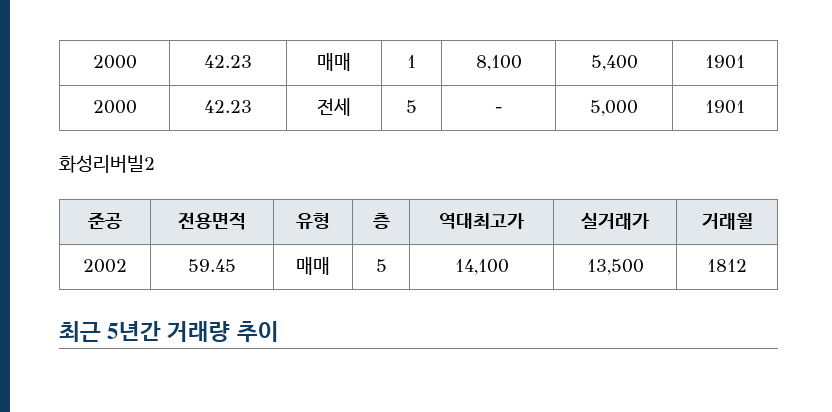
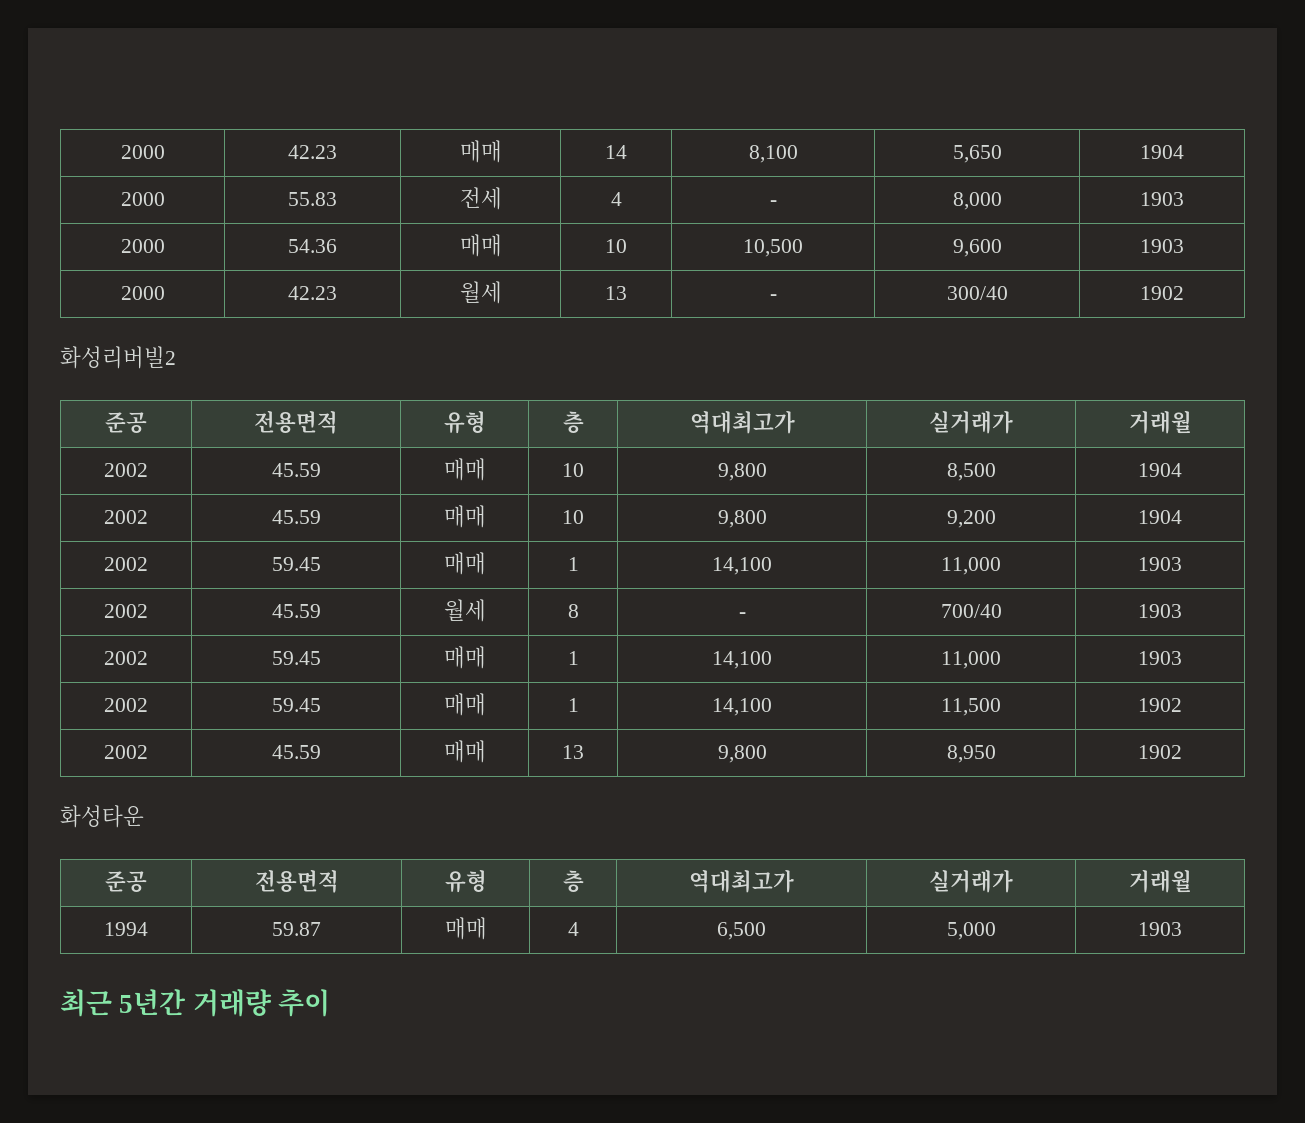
[407,55,416,68] 1 -> [605,145,627,159] 14
[590,55,638,71] [705,55,745,69] [92,100,137,114] [203,100,252,113] [317,98,351,116] [406,100,417,113] [495,107,502,113] [590,100,638,116] [705,100,745,114] 5,400 | 1901 // 2000 | 42.23 | 전세 | 5 | - | 5,000 | 1901 -> [952,145,1002,163] [1140,145,1184,159] [120,192,165,206] [288,192,337,206] [459,187,502,210] [610,192,622,206] [769,200,777,206] [952,192,1002,210] [1140,192,1184,206] [120,239,165,253] [288,239,337,253] [459,234,502,257] [605,239,627,253] [743,239,803,257] [952,239,1002,257] [1140,239,1184,253] [120,286,165,300] [288,286,337,300] [459,281,502,304] [605,286,627,300] [769,294,777,300] [946,286,1008,300] [1140,286,1184,300] 5,650 | 1904 // 2000 | 55.83 | 전세 | 4 | - | 8,000 | 1903 // 2000 | 54.36 | 매매 | 10 | 10,500 | 9,600 | 1903 // 2000 | 42.23 | 월세 | 13 | - | 300/40 | 1902
[83,259,127,273] [188,259,236,272] [296,257,330,275] [375,259,387,272] [454,259,509,275] [586,259,644,275] [707,259,747,272] // 2002 | 59.45 | 매매 | 5 | 14,100 | 13,500 | 1812 -> [104,463,148,477] [271,463,321,477] [443,458,486,481] [562,463,584,477] [717,463,767,481] [946,463,996,481] [1138,463,1182,477] [104,510,148,524] [271,510,321,524] [443,505,486,528] [562,510,584,524] [717,510,767,528] [946,510,996,528] [1138,510,1182,524] [104,557,148,571] [271,557,321,571] [443,552,486,575] [567,557,579,571] [712,557,772,575] [941,557,1001,575] [1138,557,1182,571] [104,604,148,618] [271,604,321,618] [443,599,486,622] [567,604,579,618] [738,612,746,618] [940,604,1002,618] [1138,604,1182,618] [104,651,148,665] [271,651,321,665] [443,646,486,669] [567,651,579,665] [712,651,772,669] [941,651,1001,669] [1138,651,1182,665] [104,698,148,712] [271,698,321,712] [443,693,486,716] [567,698,579,712] [712,698,772,716] [941,698,1001,716] [1138,698,1182,712] [104,745,148,759] [271,745,321,759] [443,740,486,763] [562,745,584,759] [717,745,767,763] [946,745,996,763] [1138,745,1182,759] [60,805,144,828] [105,871,147,892] [254,869,339,893] [444,870,487,893] [562,870,584,892] [689,869,794,893] [929,869,1013,893] [1128,869,1192,893] [104,922,148,936] [272,922,321,936] [444,917,487,940] [567,922,579,936] [717,922,766,940] [946,922,996,940] [1138,922,1182,936] // 2002 | 45.59 | 매매 | 10 | 9,800 | 8,500 | 1904 // 2002 | 45.59 | 매매 | 10 | 9,800 | 9,200 | 1904 // 2002 | 59.45 | 매매 | 1 | 14,100 | 11,000 | 1903 // 2002 | 45.59 | 월세 | 8 | - | 700/40 | 1903 // 2002 | 59.45 | 매매 | 1 | 14,100 | 11,000 | 1903 // 2002 | 59.45 | 매매 | 1 | 14,100 | 11,500 | 1902 // 2002 | 45.59 | 매매 | 13 | 9,800 | 8,950 | 1902 // 화성타운 // 준공 | 전용면적 | 유형 | 층 | 역대최고가 | 실거래가 | 거래월 // 1994 | 59.87 | 매매 | 4 | 6,500 | 5,000 | 1903

